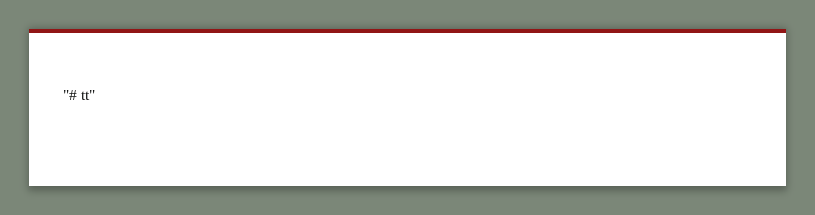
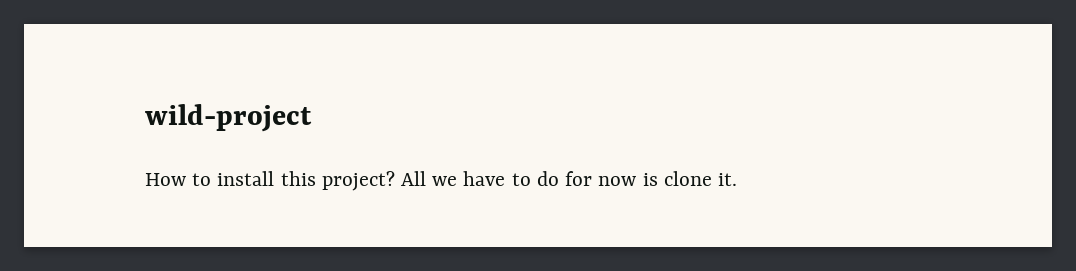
[63,90,96,100] "# tt" -> [145,104,312,132] [145,171,737,191] wild-project // How to install this project? All we have to do for now is clone it.

